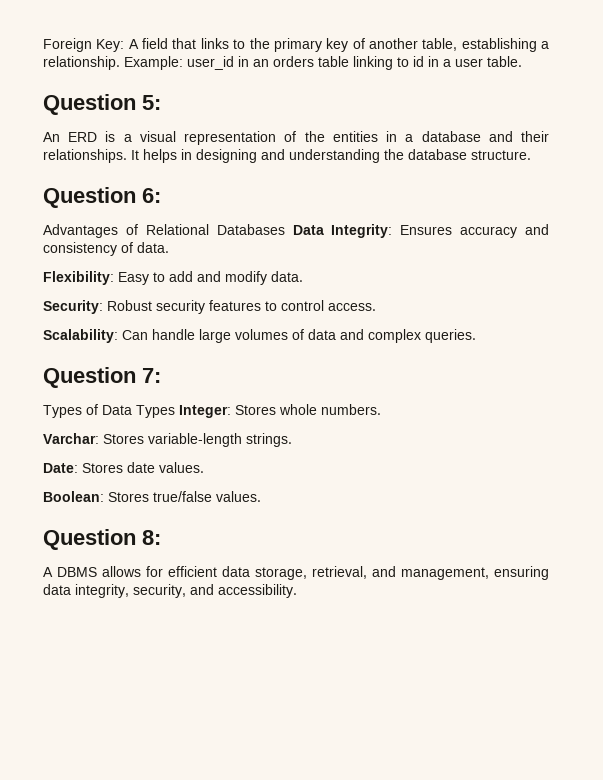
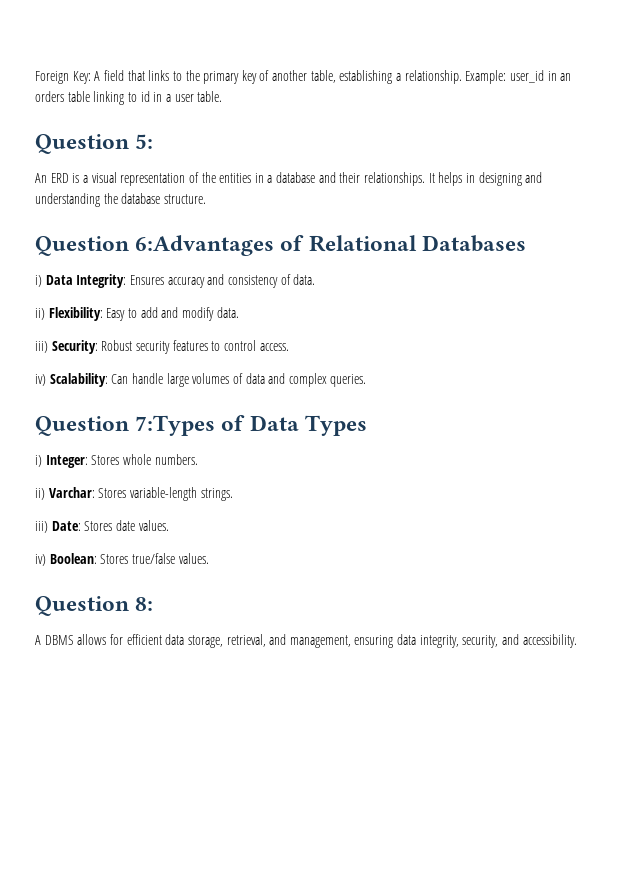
[142,188,161,203] [43,224,118,238] 6: // Advantages -> [135,235,275,256] 6:Advantages
(285, 229) none -> [35,275,42,287] // i)
(169, 247) none -> [35,308,45,320] ii)
(303, 276) none -> [35,341,48,353] iii)
(376, 307) none -> [35,374,46,386] iv)
[142,368,161,383] [43,405,82,418] 7: // Types -> [135,415,216,436] 7:Types
(175, 411) none -> [35,455,42,467] // i)
(381, 409) none -> [35,488,45,500] ii)
(292, 440) none -> [35,521,48,533] iii)
(204, 467) none -> [35,554,46,566] iv)

